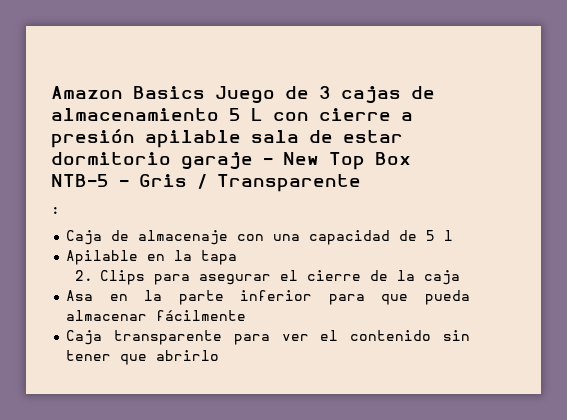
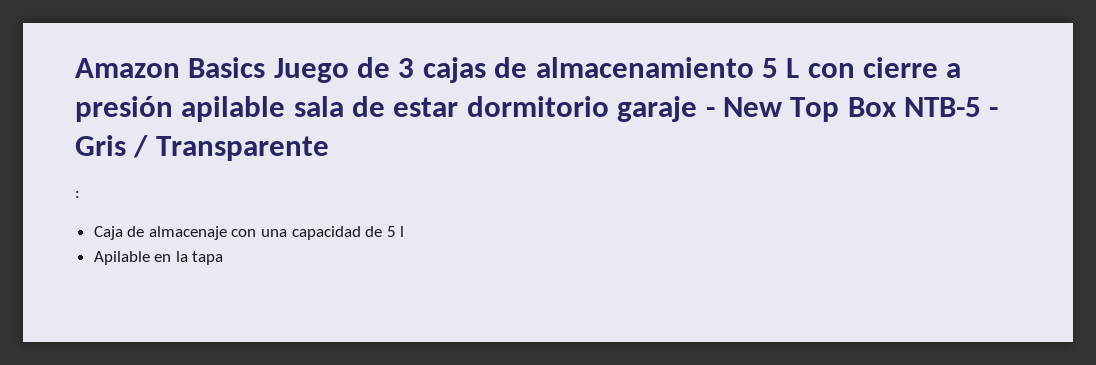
[74,270,460,285] [66,290,471,305] [66,310,247,321] [66,330,470,345] [66,350,220,365] // 2. Clips para asegurar el cierre de la caja // Asa en la parte inferior para que pueda almacenar fácilmente // Caja transparente para ver el contenido sin tener que abrirlo -> (224, 258) none

